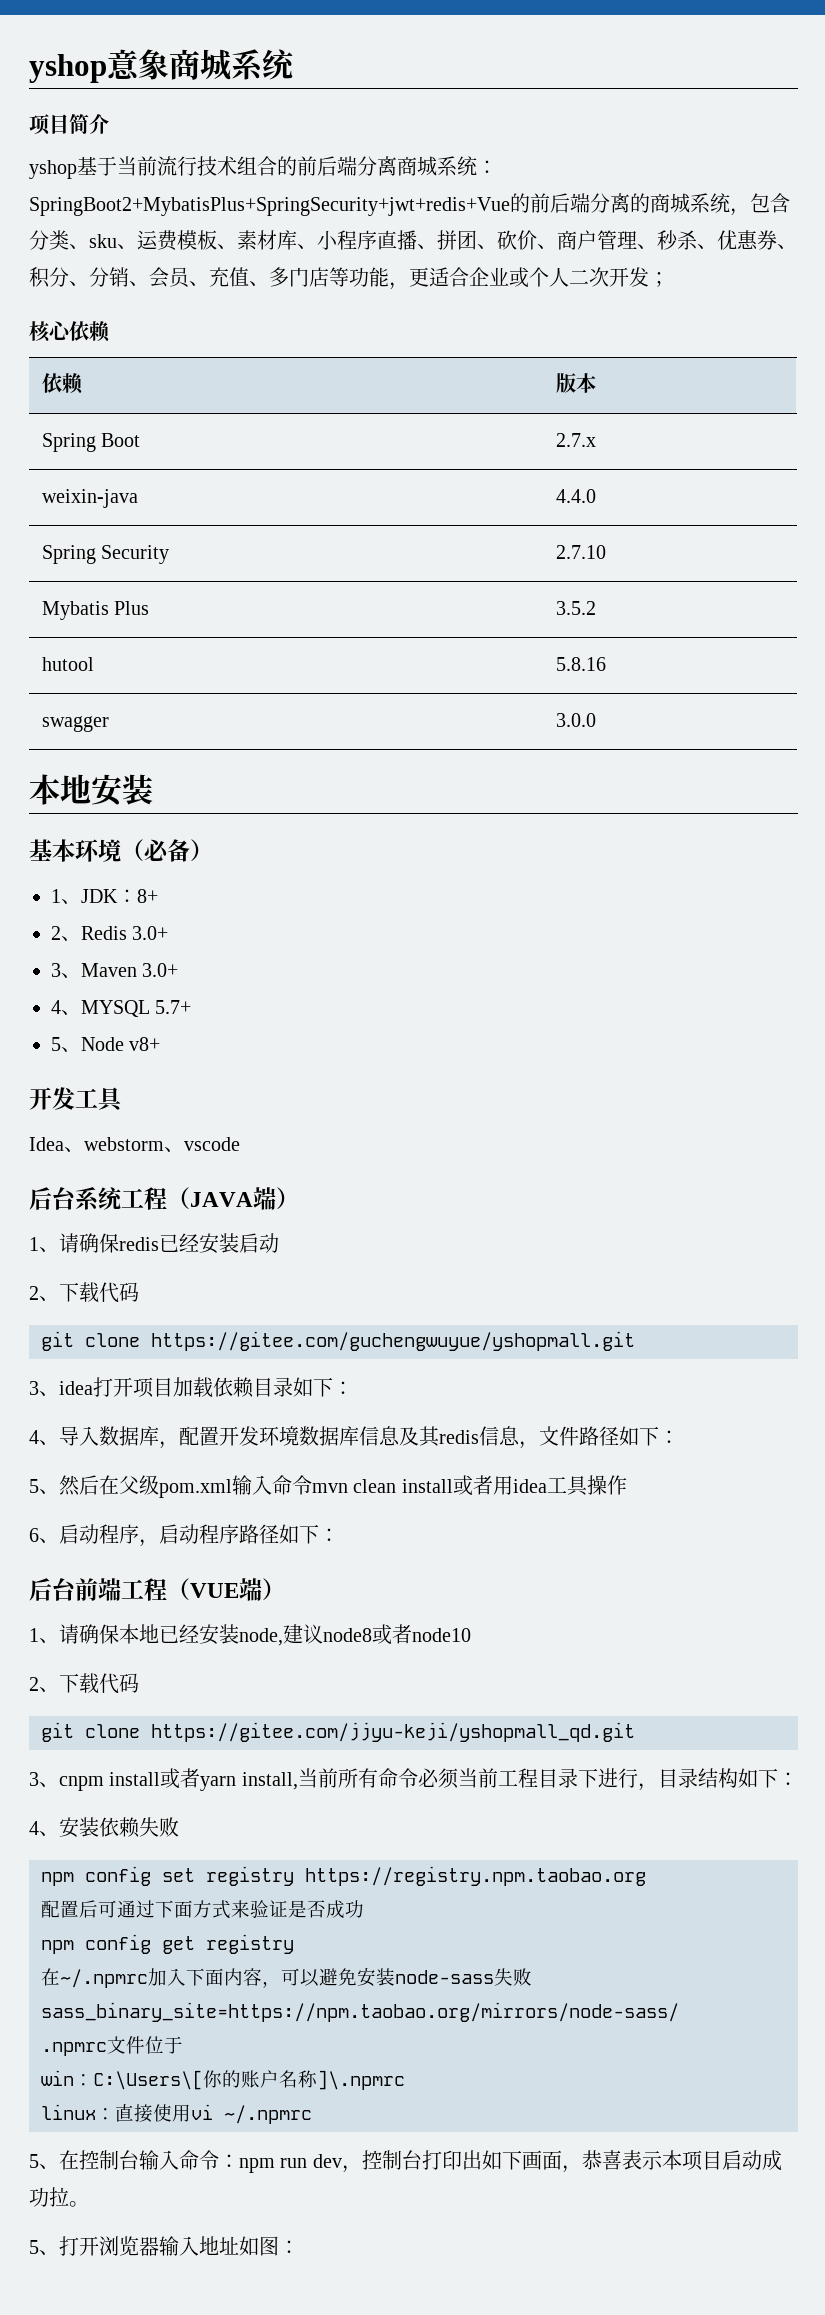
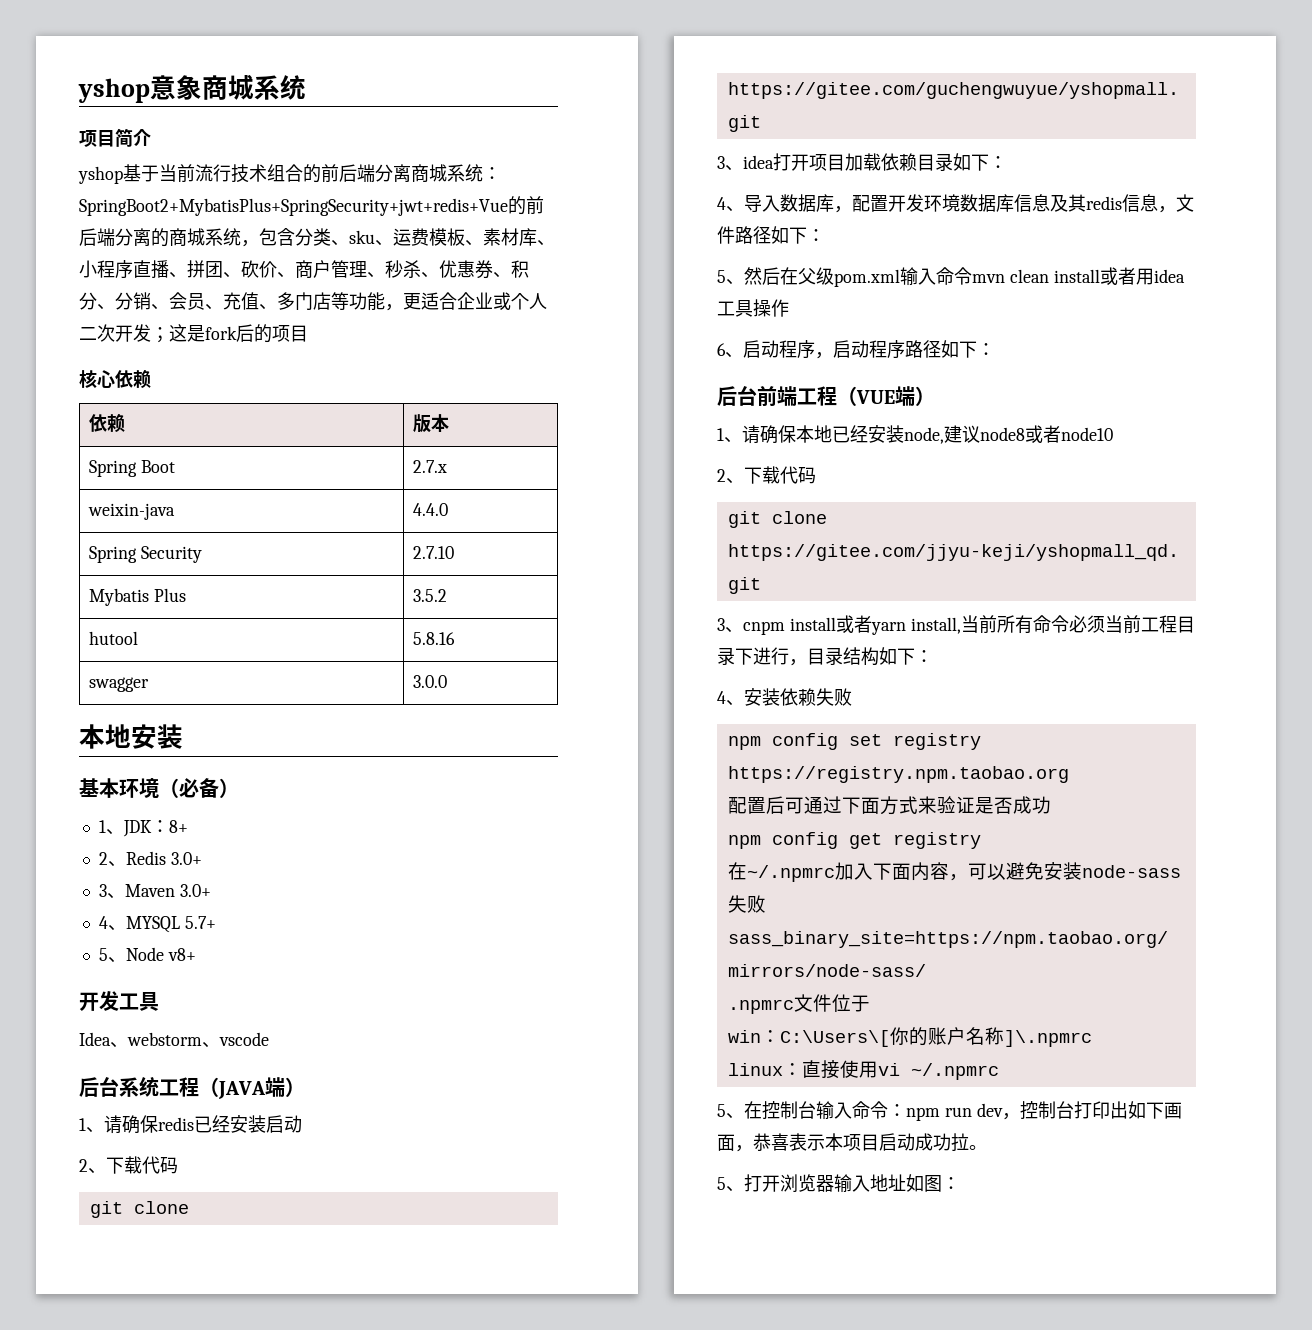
(669, 279) none -> [169,324,308,343] 这是fork后的项目

